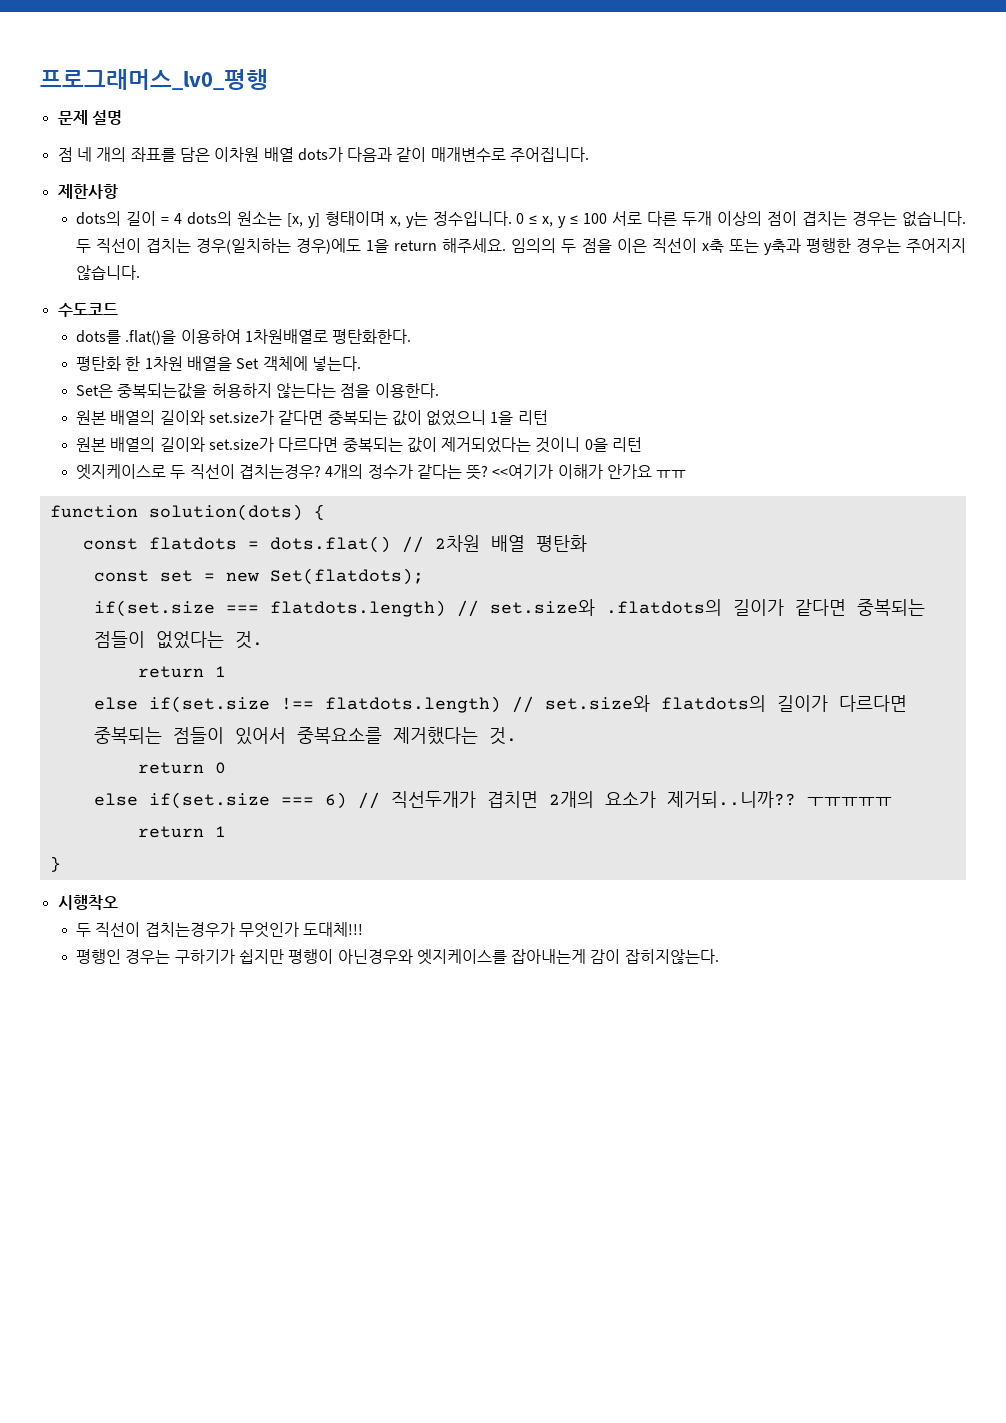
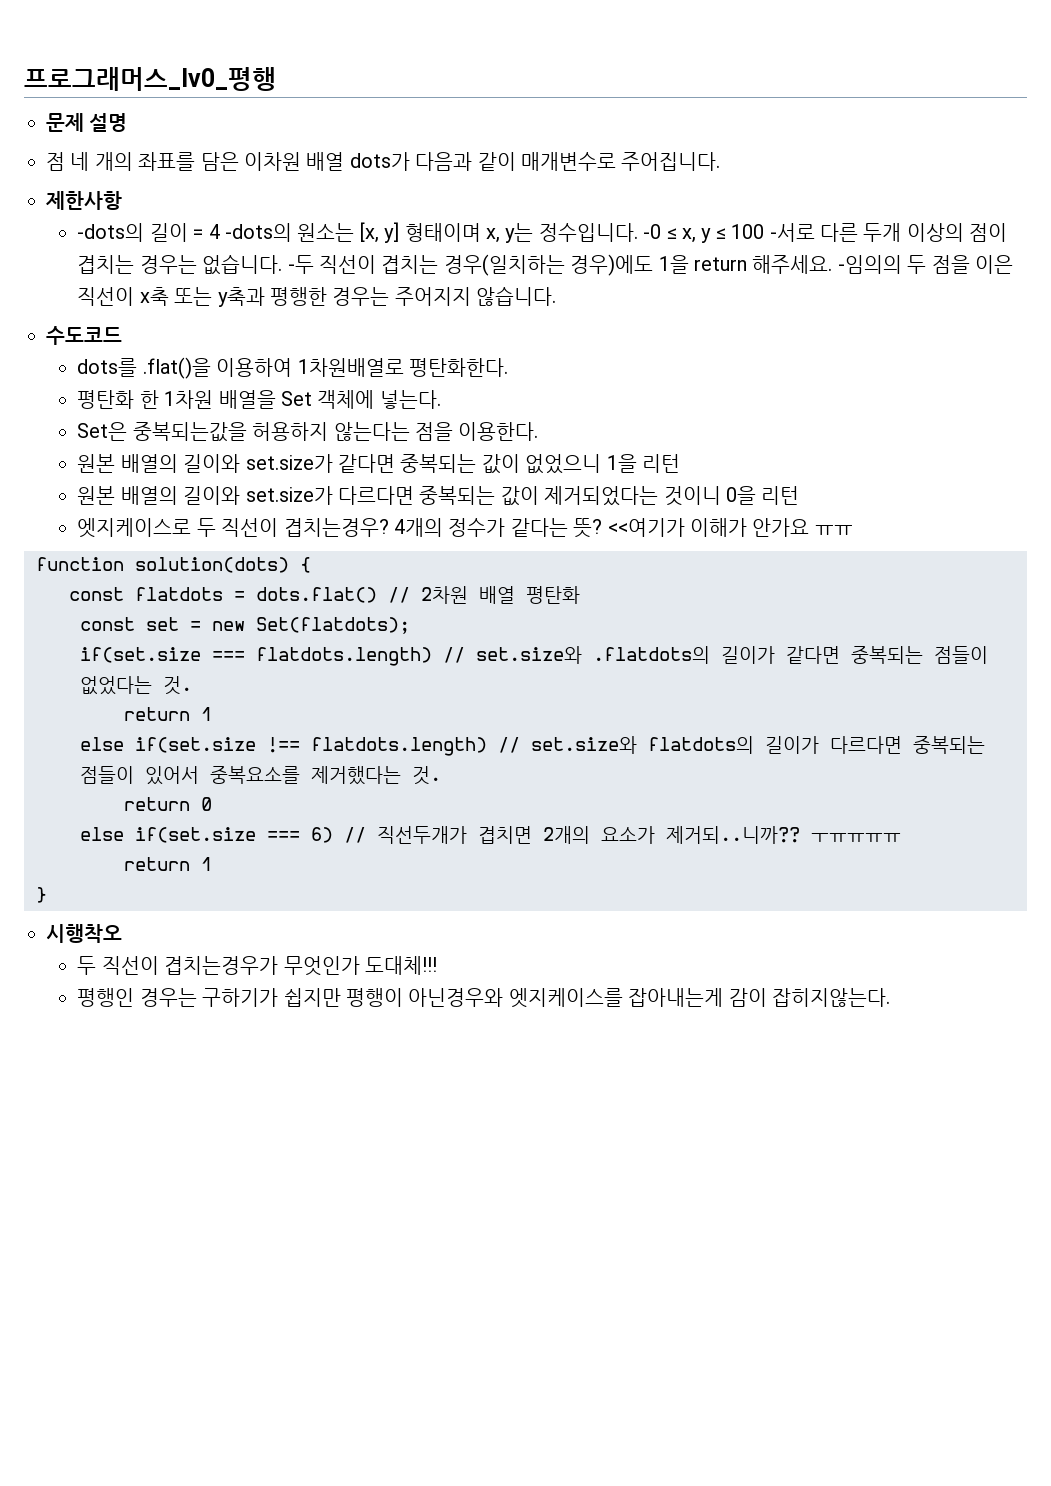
[75,211,121,226] dots의 -> [77,223,145,242] -dots의
[186,211,232,226] dots의 -> [224,223,292,242] -dots의
[516,213,525,224] 0 -> [643,224,662,239] -0
[612,211,643,226] 서로 -> [769,223,815,242] -서로
[75,239,91,253] 두 -> [287,255,314,274] -두
[511,238,557,253] 임의의 -> [837,255,902,274] -임의의

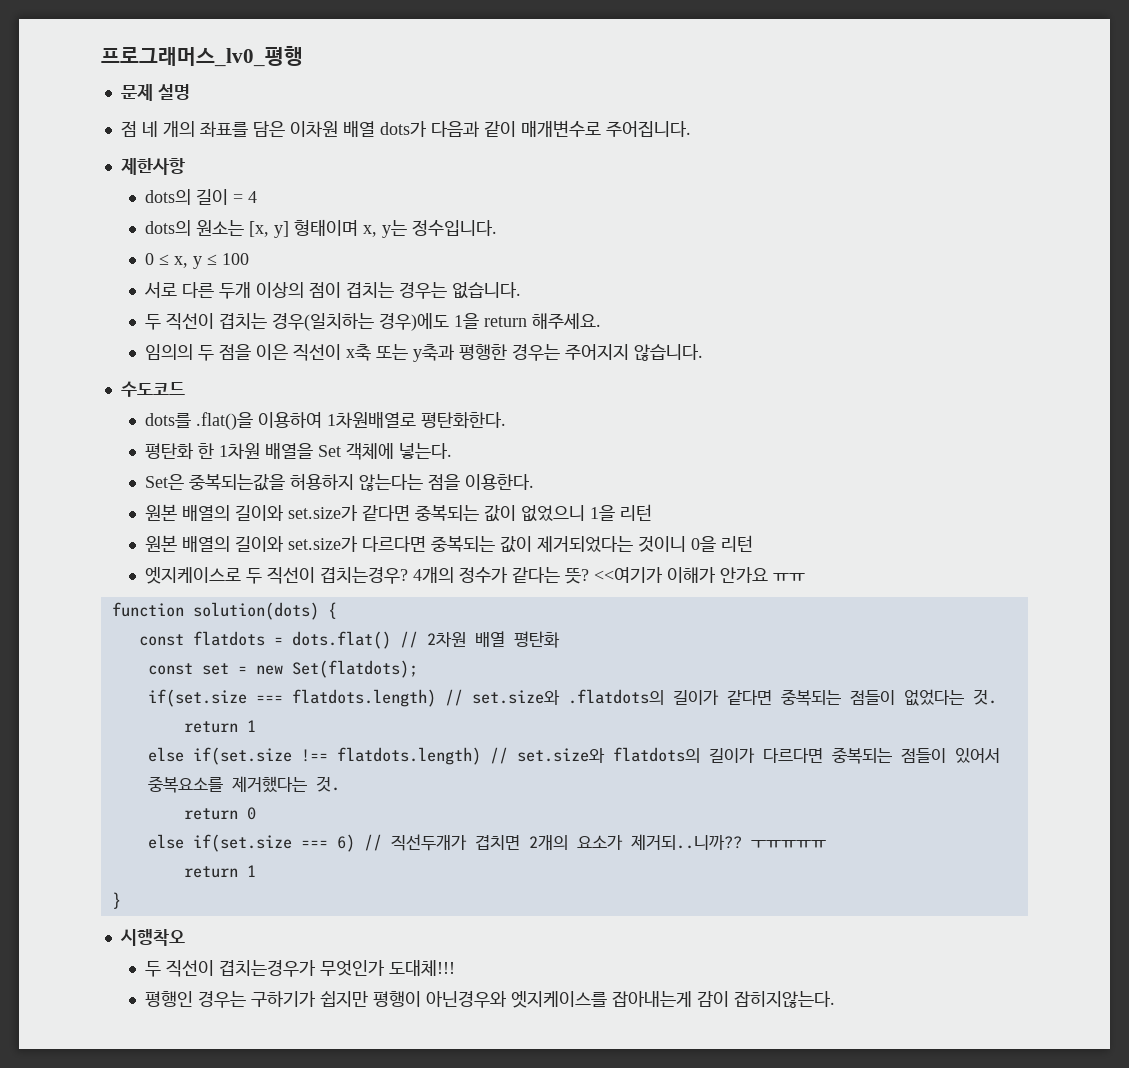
[77,223,145,242] -dots의 -> [145,189,192,205] dots의
[224,223,292,242] -dots의 -> [145,220,192,236] // dots의
[643,224,662,239] -0 -> [145,253,155,265] // 0
[769,223,815,242] -서로 -> [144,282,178,298] // 서로
[287,255,314,274] -두 -> [145,314,162,330] // 두
[837,255,902,274] -임의의 -> [145,344,194,360] // 임의의

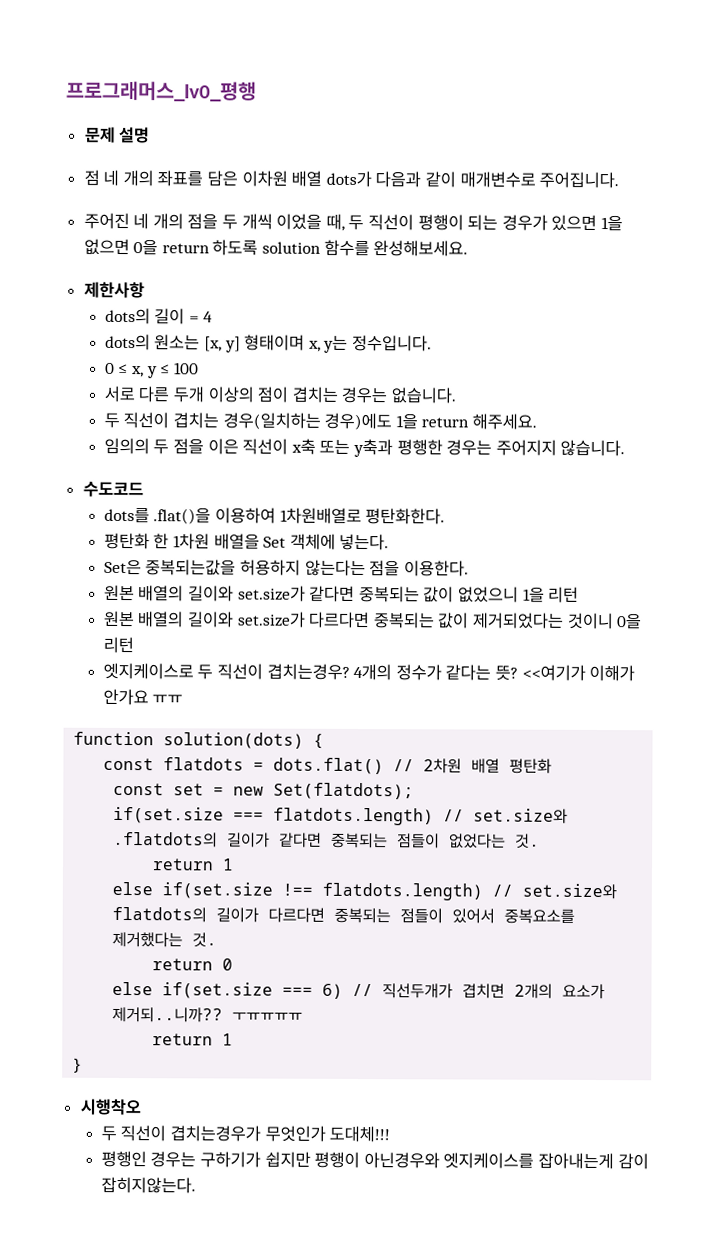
(691, 129) none -> [83,212,623,232] [83,238,469,257] // 주어진 네 개의 점을 두 개씩 이었을 때, 두 직선이 평행이 되는 경우가 있으면 1을 없으면 0을 return 하도록 solution 함수를 완성해보세요.

